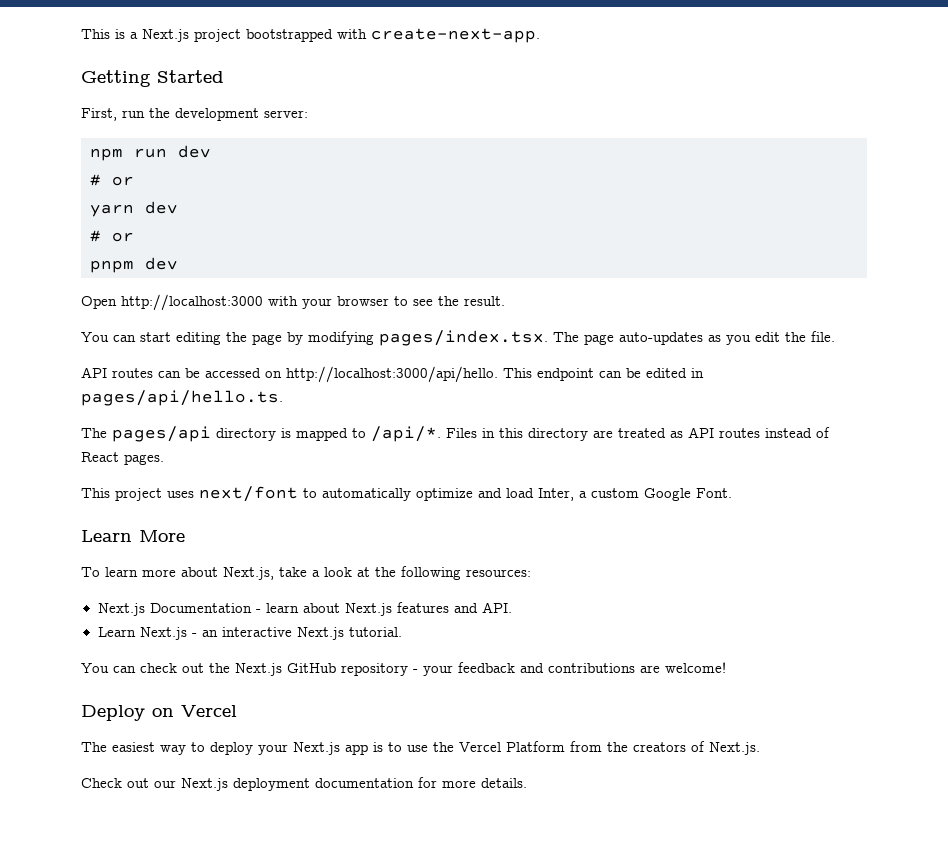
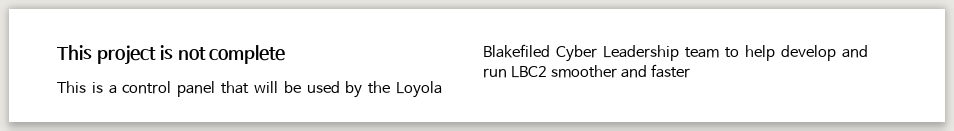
[81,28,540,43] [81,70,224,87] [81,108,308,121] [90,145,211,161] [90,174,134,186] [90,201,178,217] [90,230,134,242] [90,257,178,273] [81,294,505,311] [81,330,835,346] [81,366,704,383] [81,390,283,406] [81,426,830,442] [81,452,164,465] [81,486,732,502] [81,530,185,542] [81,566,531,580] [97,602,512,616] [97,627,402,640] [81,662,726,676] [81,705,237,721] [81,741,760,755] [81,777,527,791] This is a Next.js project bootstrapped with create-next-app. // Getting Started // First, run the development server: // npm run dev // # or // yarn dev // # or // pnpm dev // Open http://localhost:3000 with your browser to see the result. // You can start editing the page by modifying pages/index.tsx. The page auto-updates as you edit the file. // API routes can be accessed on http://localhost:3000/api/hello. This endpoint can be edited in pages/api/hello.ts. // The pages/api directory is mapped to /api/*. Files in this directory are treated as API routes instead of React pages. // This project uses next/font to automatically optimize and load Inter, a custom Google Font. // Learn More // To learn more about Next.js, take a look at the following resources: // Next.js Documentation - learn about Next.js features and API. // Learn Next.js - an interactive Next.js tutorial. // You can check out the Next.js GitHub repository - your feedback and contributions are welcome! // Deploy on Vercel // The easiest way to deploy your Next.js app is to use the Vercel Platform from the creators of Next.js. // Check out our Next.js deployment documentation for more details. -> [57,45,286,65] [57,81,442,98] [483,44,868,62] [483,64,690,78] This project is not complete // This is a control panel that will be used by the Loyola Blakefiled Cyber Leadership team to help develop and run LBC2 smoother and faster

